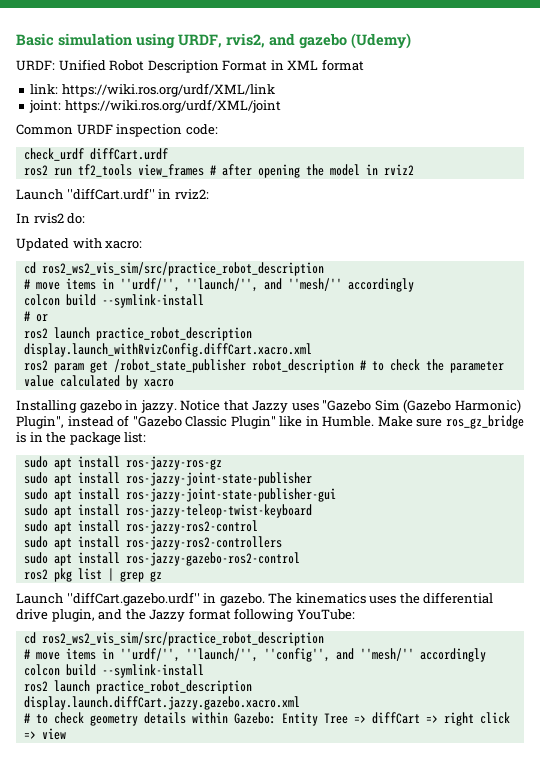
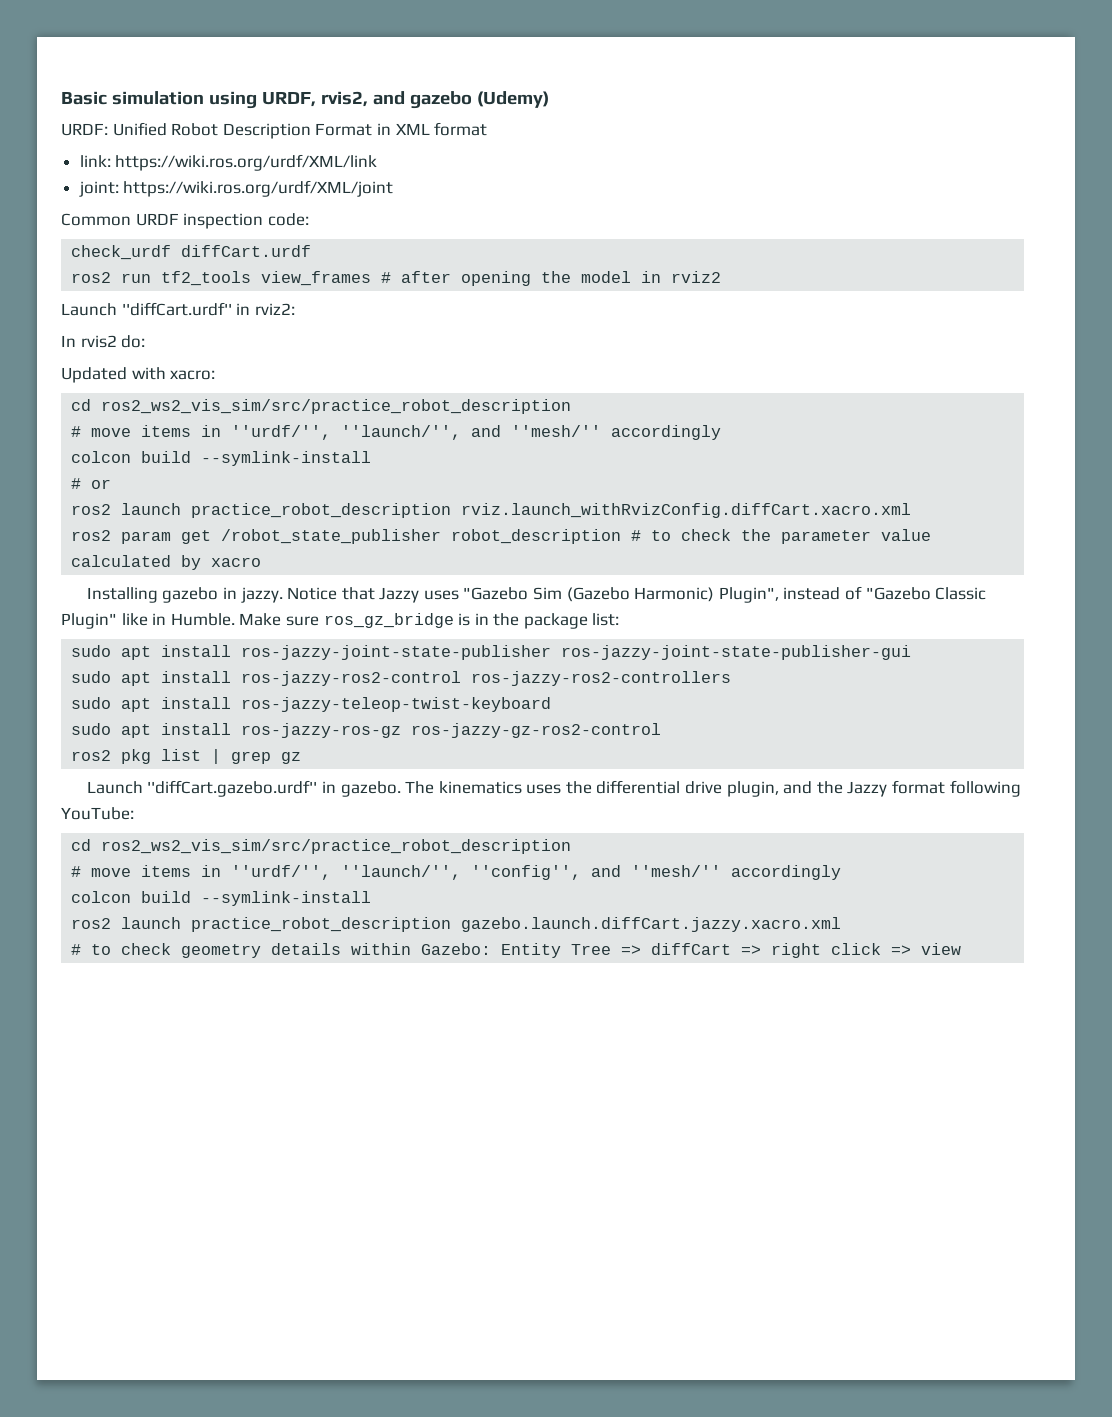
[23,343,312,357] display.launch_withRvizConfig.diffCart.xacro.xml -> [461,503,912,518] rviz.launch_withRvizConfig.diffCart.xacro.xml
[125,456,222,470] [23,472,312,486] [23,488,336,502] ros-jazzy-ros-gz // sudo apt install ros-jazzy-joint-state-publisher // sudo apt install ros-jazzy-joint-state-publisher-gui -> [241,645,912,660] [71,671,732,686] ros-jazzy-joint-state-publisher ros-jazzy-joint-state-publisher-gui // sudo apt install ros-jazzy-ros2-control ros-jazzy-ros2-controllers
[125,520,258,534] [23,536,282,550] [23,552,300,566] ros-jazzy-ros2-control // sudo apt install ros-jazzy-ros2-controllers // sudo apt install ros-jazzy-gazebo-ros2-control -> [241,723,662,738] ros-jazzy-ros-gz ros-jazzy-gz-ros2-control
[23,696,300,710] display.launch.diffCart.jazzy.gazebo.xacro.xml -> [461,917,842,932] gazebo.launch.diffCart.jazzy.xacro.xml

